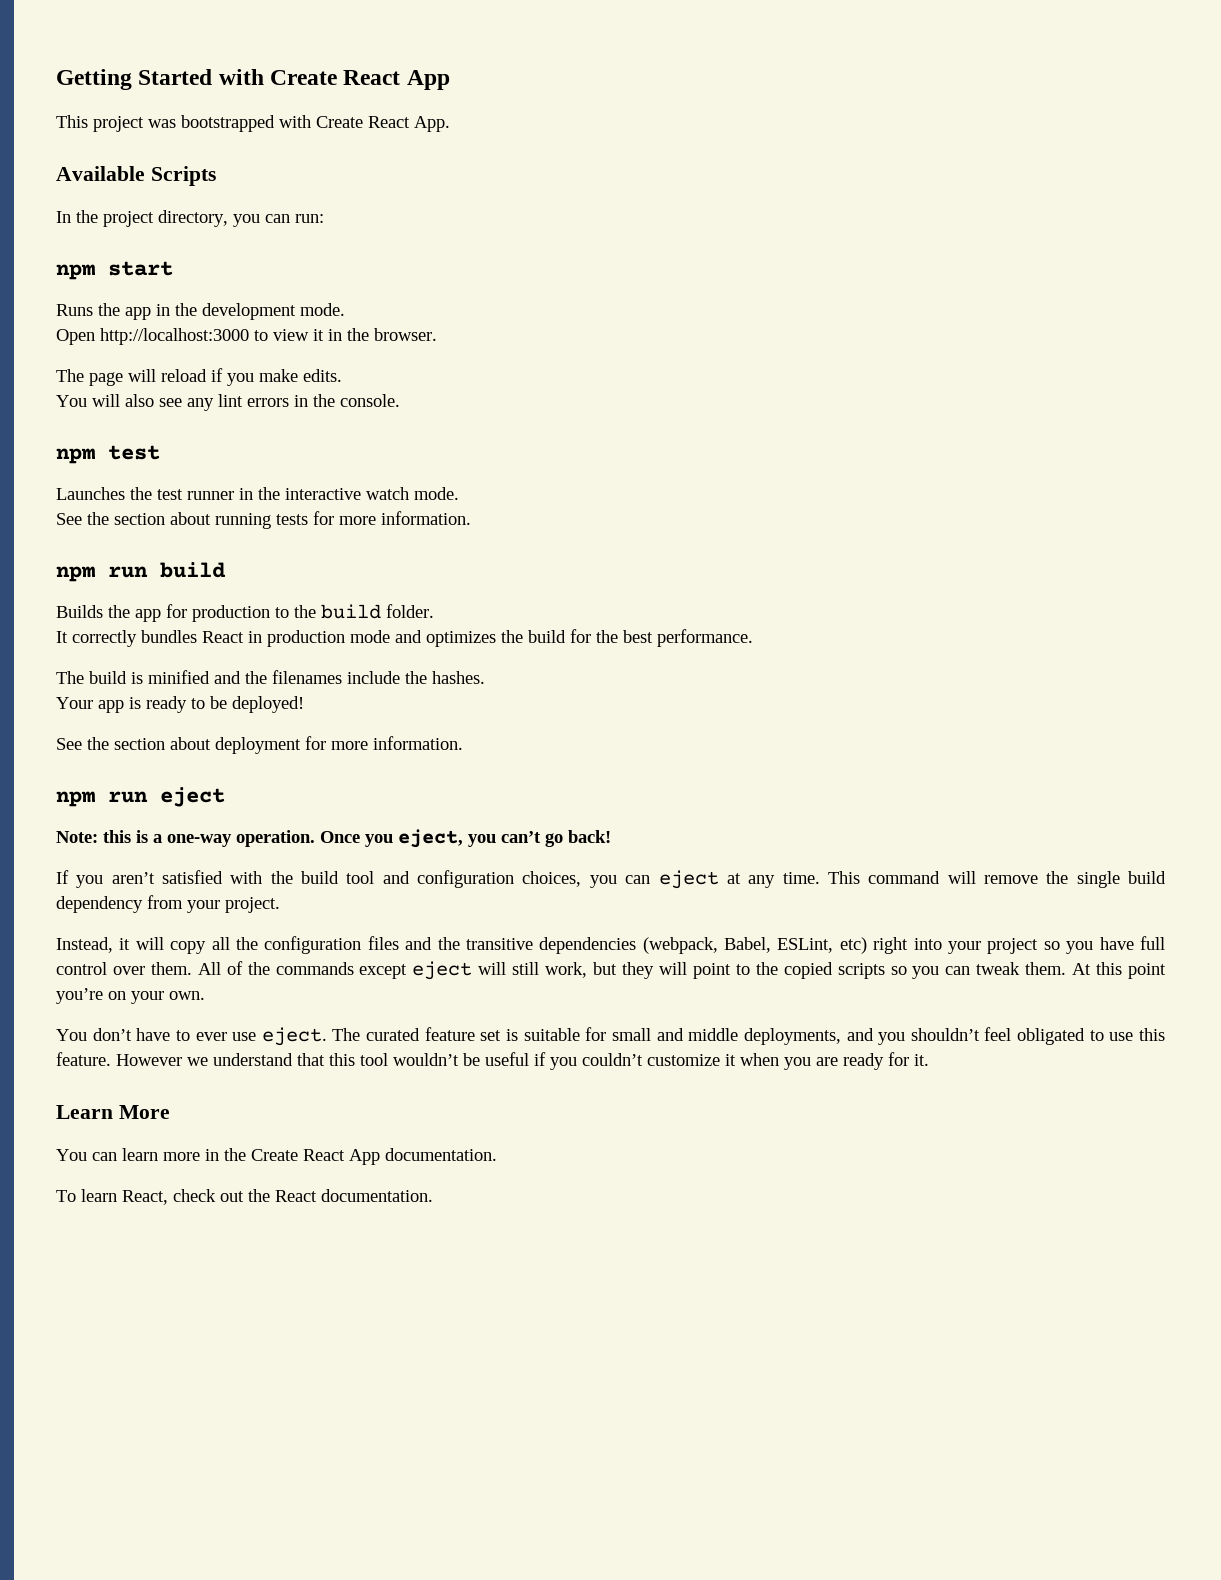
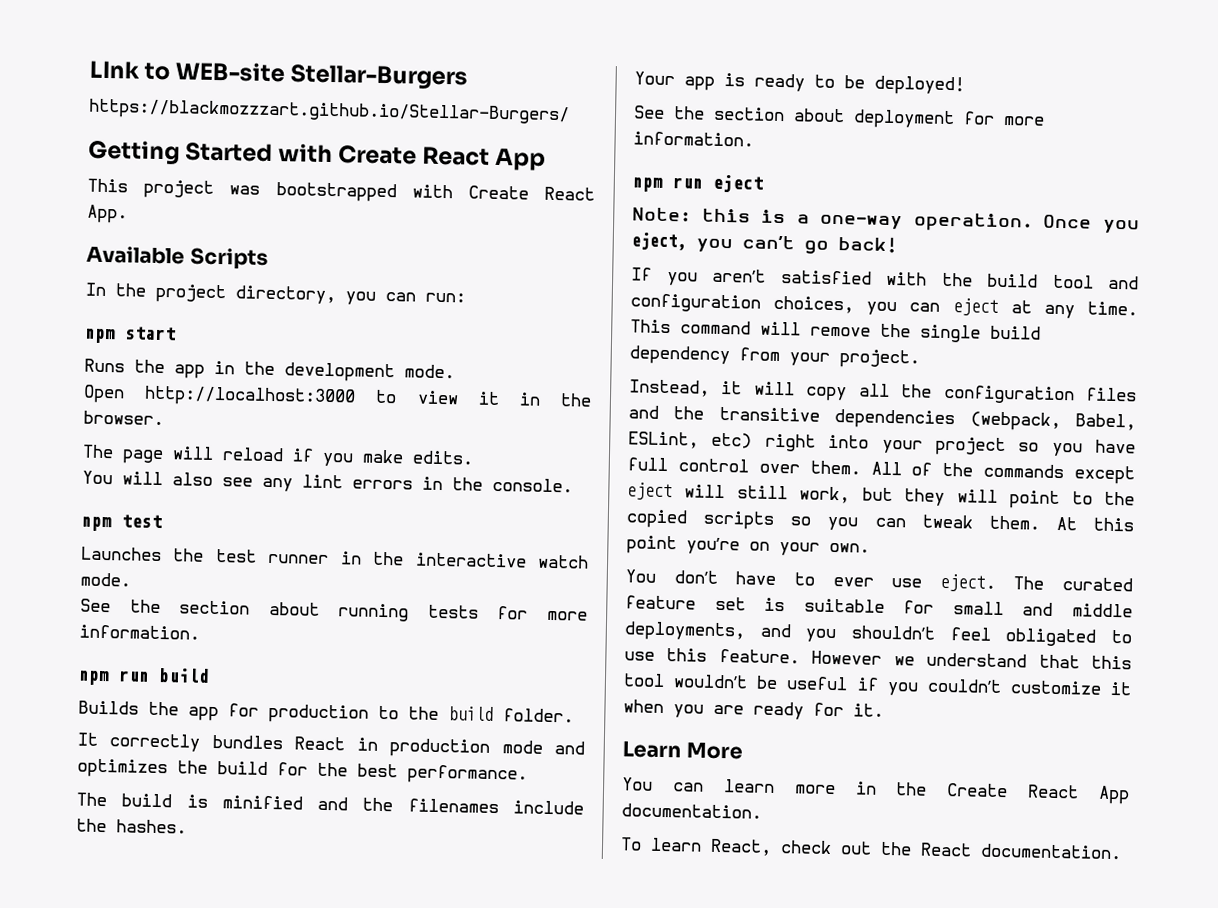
(56, 79) none -> [89,60,469,90] [88,98,570,126] LInk to WEB-site Stellar-Burgers // https://blackmozzzart.github.io/Stellar-Burgers/ //

